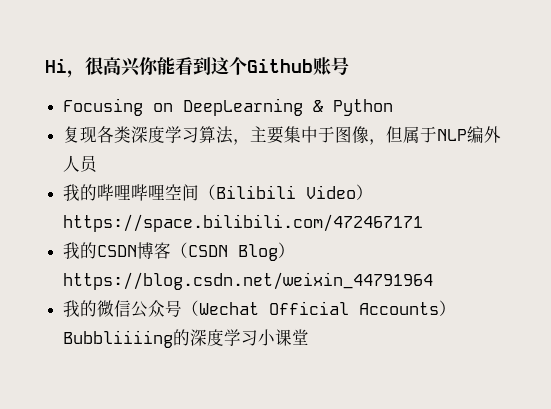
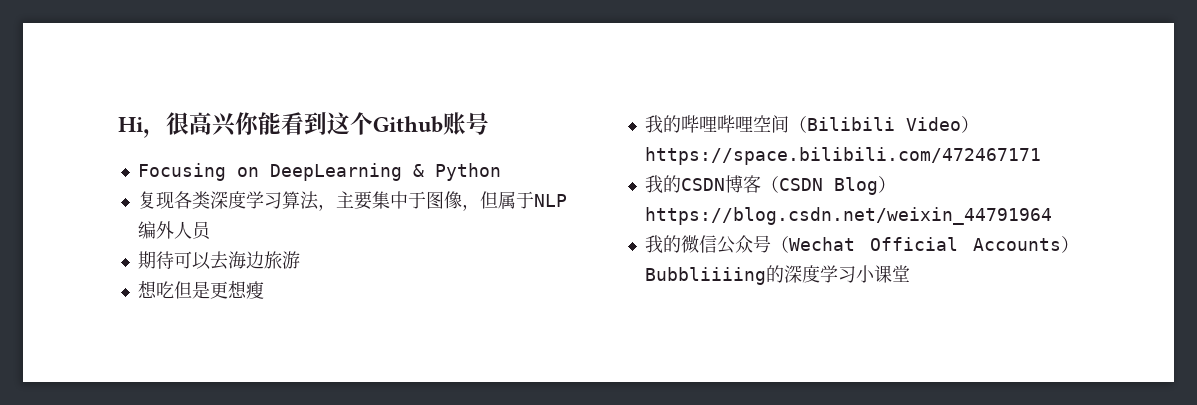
(99, 164) none -> [137,251,300,270] [137,280,264,299] // 期待可以去海边旅游 // 想吃但是更想瘦

